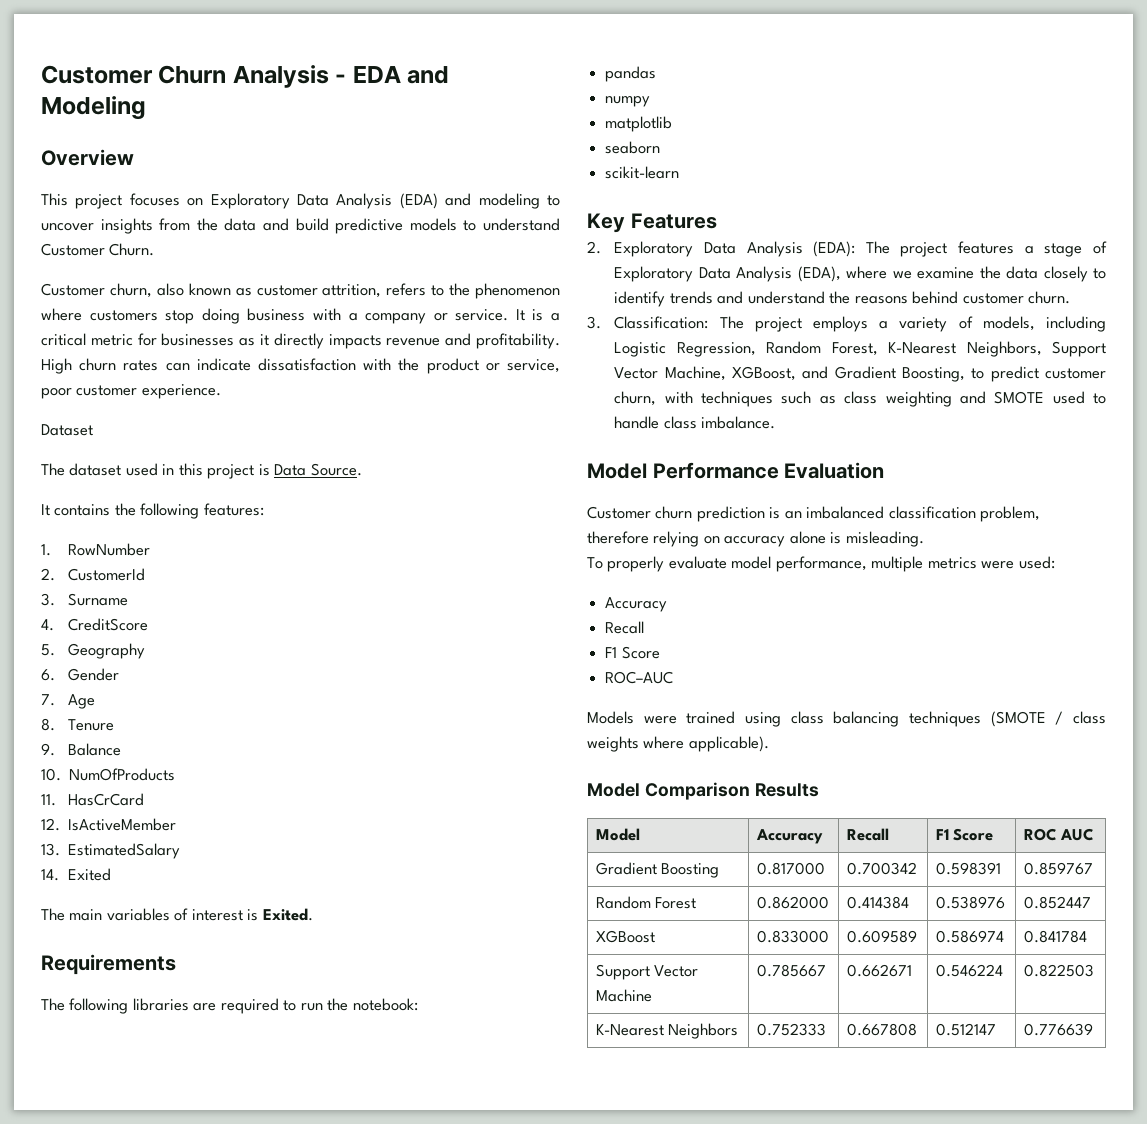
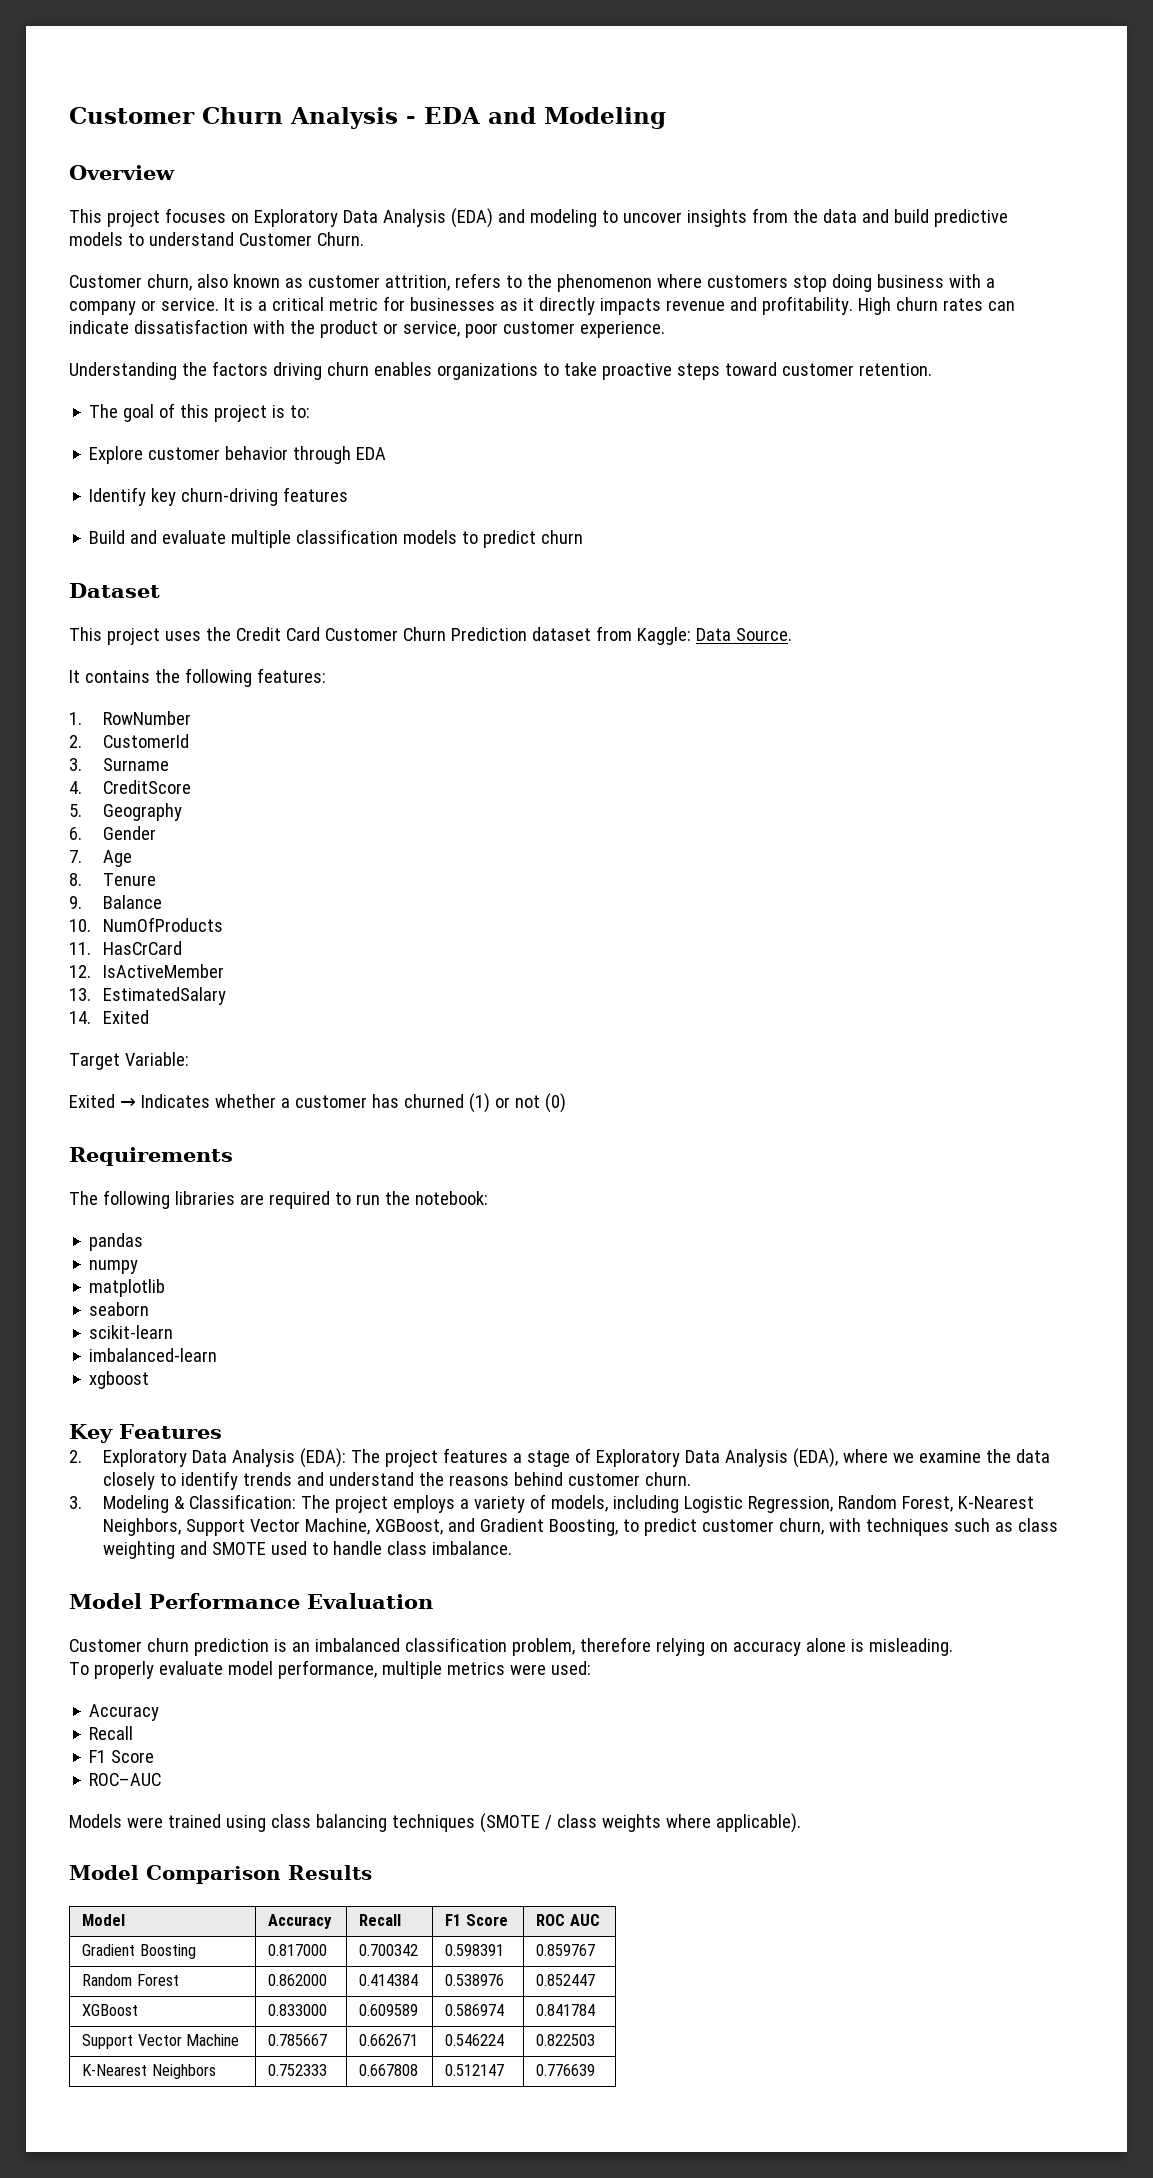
[41,424,93,436] [41,463,270,479] Dataset // The dataset used in this project is -> [69,361,932,380] [89,403,311,422] [89,446,387,464] [89,487,349,506] [89,529,584,548] [69,583,160,598] [69,626,691,645] Understanding the factors driving churn enables organizations to take proactive steps toward customer retention. // The goal of this project is to: // Explore customer behavior through EDA // Identify key churn-driving features // Build and evaluate multiple classification models to predict churn // Dataset // This project uses the Credit Card Customer Churn Prediction dataset from Kaggle:
[41,908,313,921] The main variables of interest is Exited. -> [69,1052,189,1070] [69,1093,566,1113] Target Variable: // Exited → Indicates whether a customer has churned (1) or not (0)
(680, 172) none -> [89,1348,218,1362] [89,1371,150,1389] // imbalanced-learn // xgboost
(601, 322) none -> [102,1495,185,1513] Modeling &

